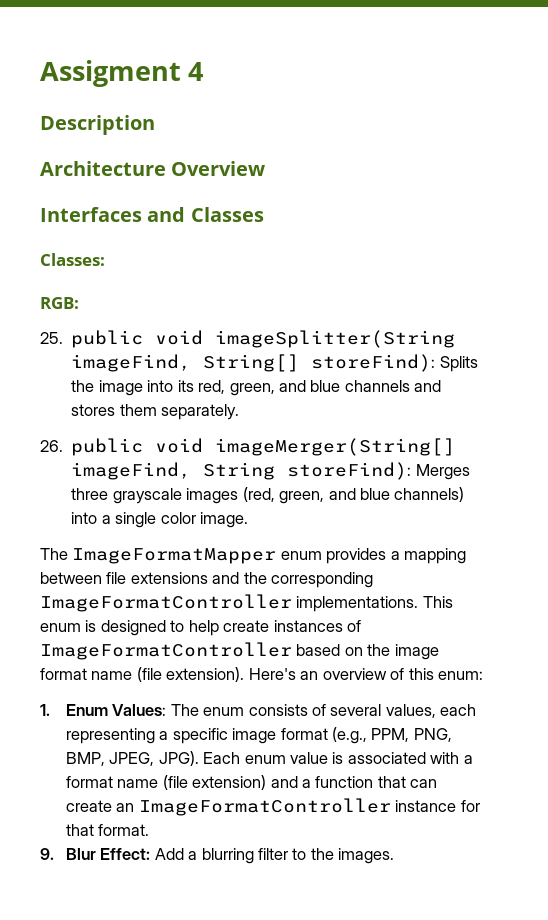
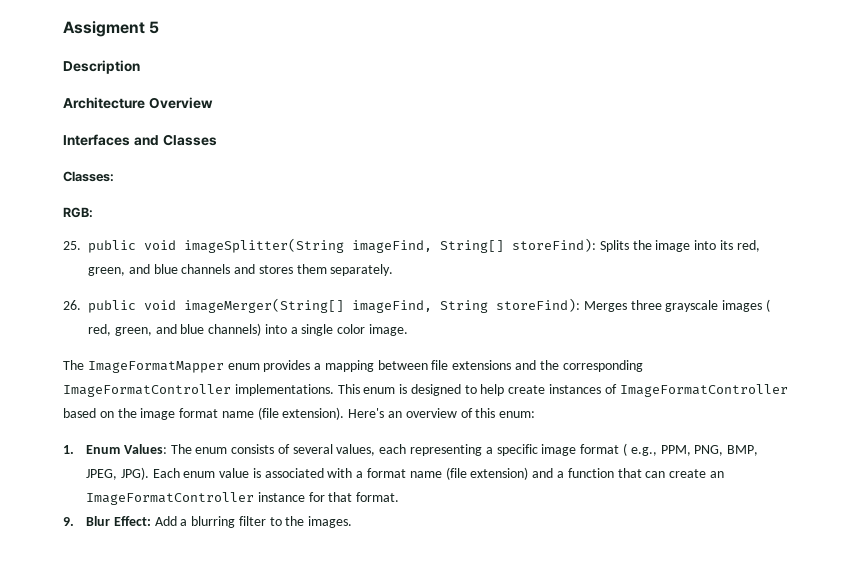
[188,62,204,81] 4 -> [149,21,160,34] 5
[242,487,275,502] (red, -> [765,299,770,312] [88,324,111,336] ( red,
[331,727,367,744] (e.g., -> [622,443,657,456] ( e.g.,

